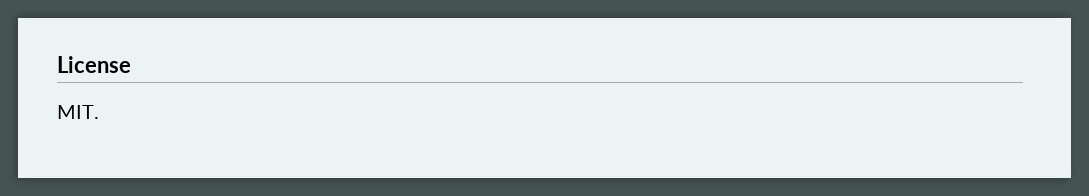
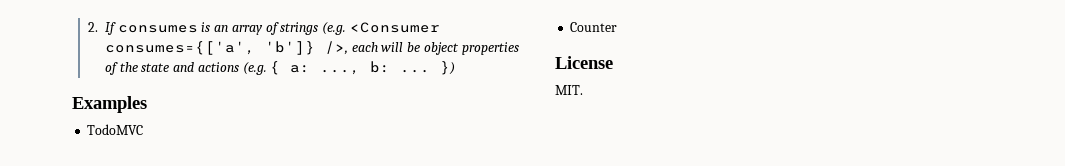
(57, 64) none -> [87,22,441,35] [104,41,519,55] [104,61,456,75] [72,96,147,113] [87,124,144,135] [570,22,618,32] 2. If consumes is an array of strings (e.g. <Consumer consumes={['a', 'b']} />, each will be object properties of the state and actions (e.g. { a: ..., b: ... }) // Examples // TodoMVC // Counter //

